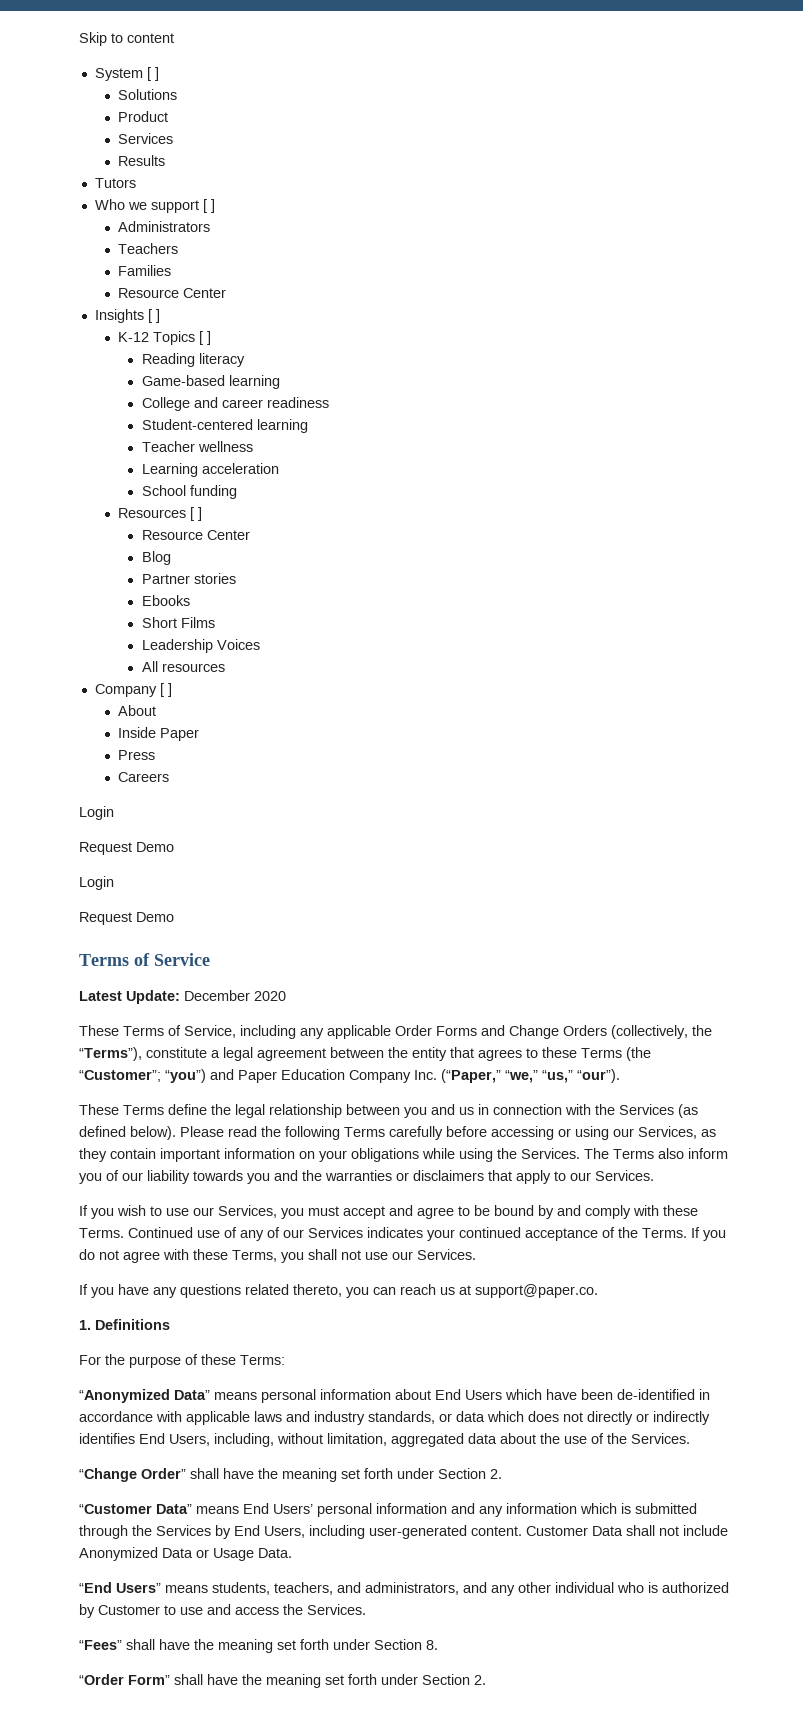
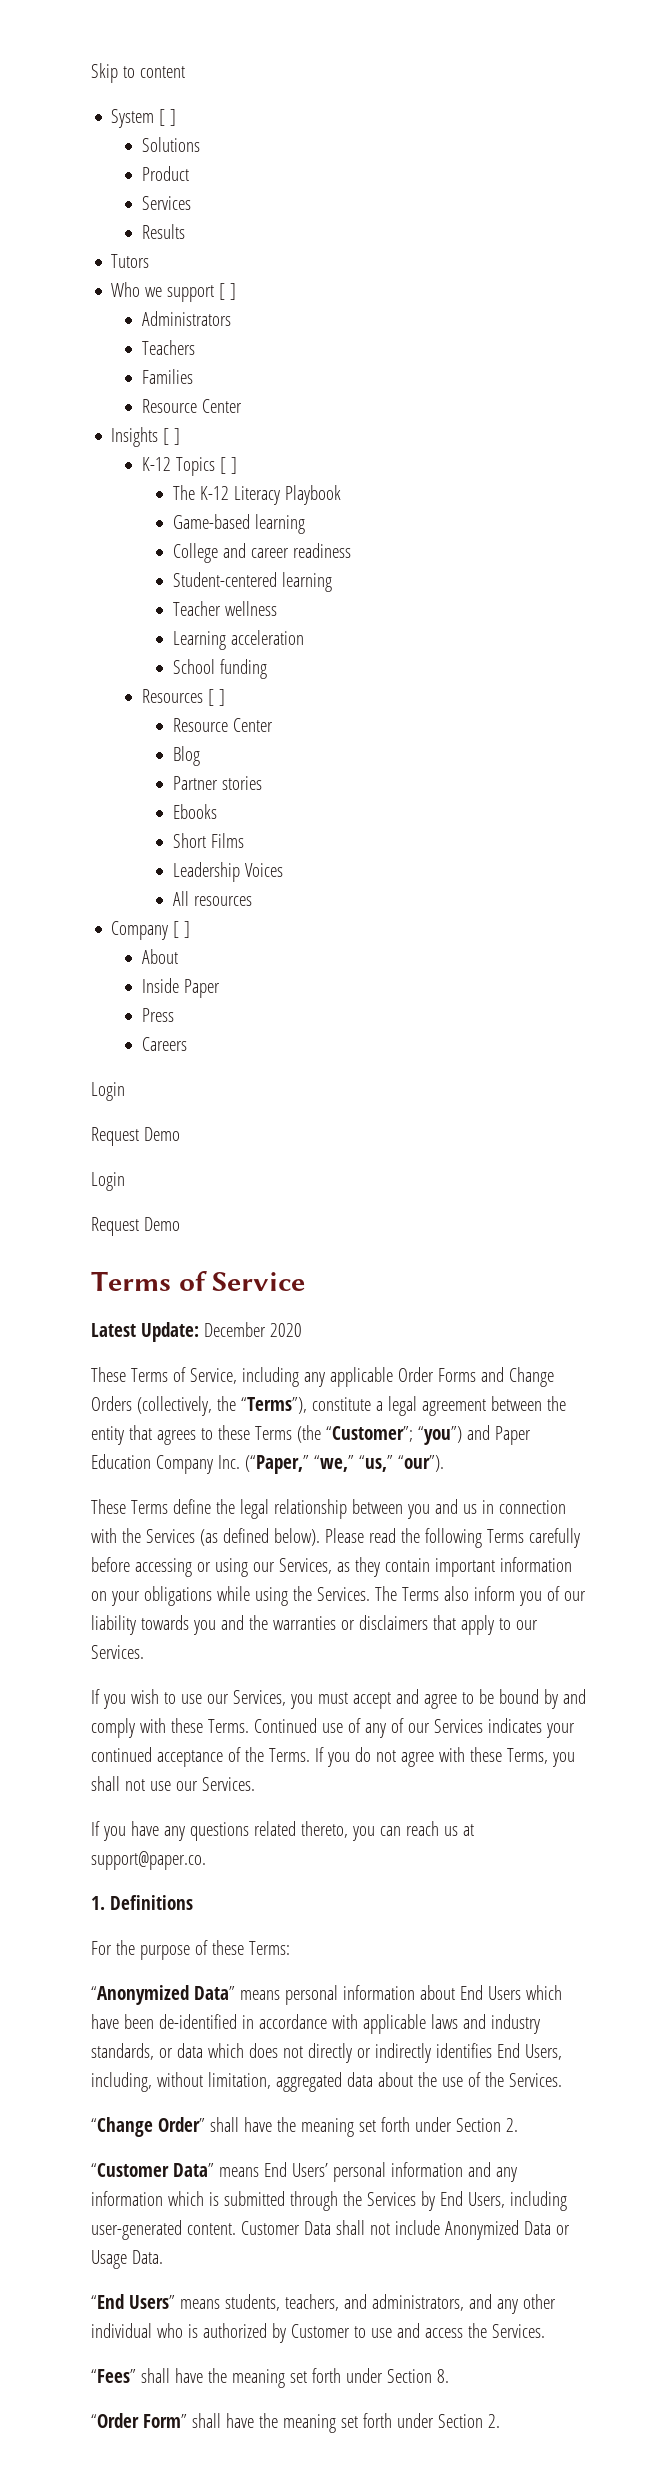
[141,353,245,367] Reading literacy -> [172,485,341,505] The K-12 Literacy Playbook

